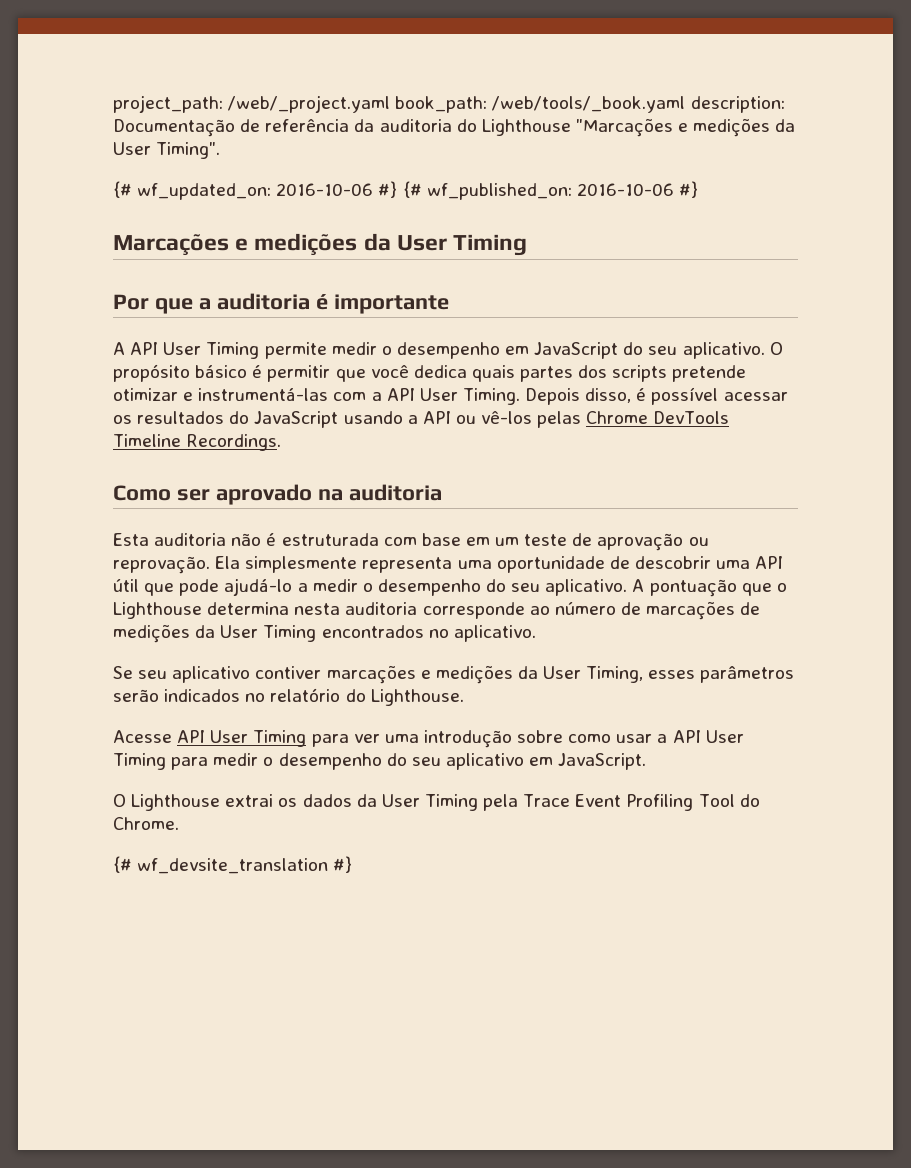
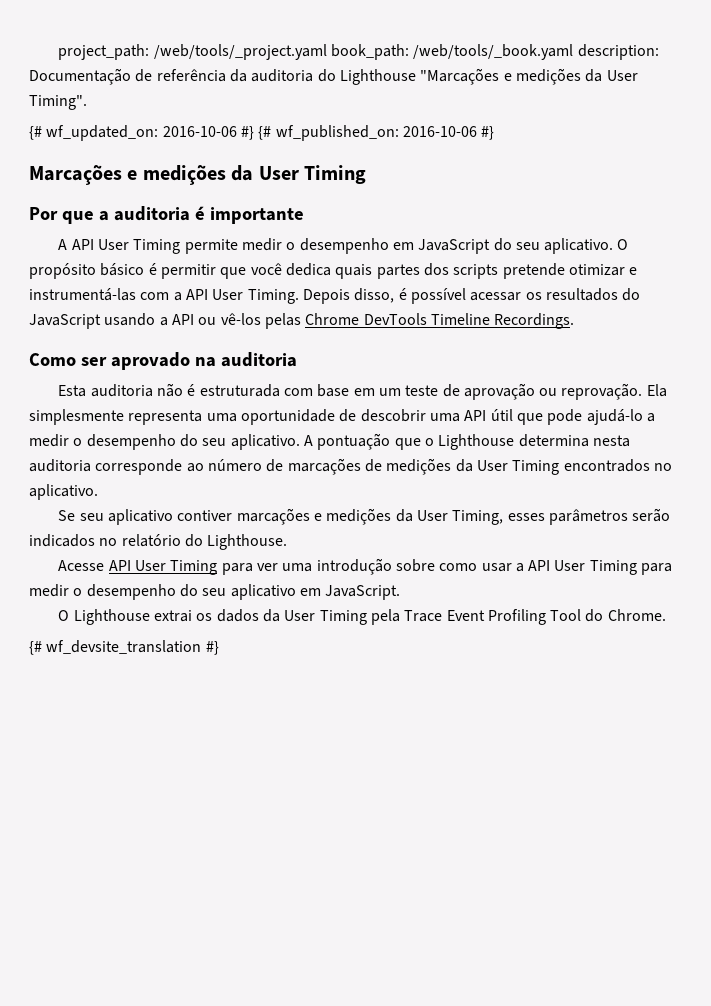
[227,95,391,113] /web/_project.yaml -> [153,44,327,60] /web/tools/_project.yaml

